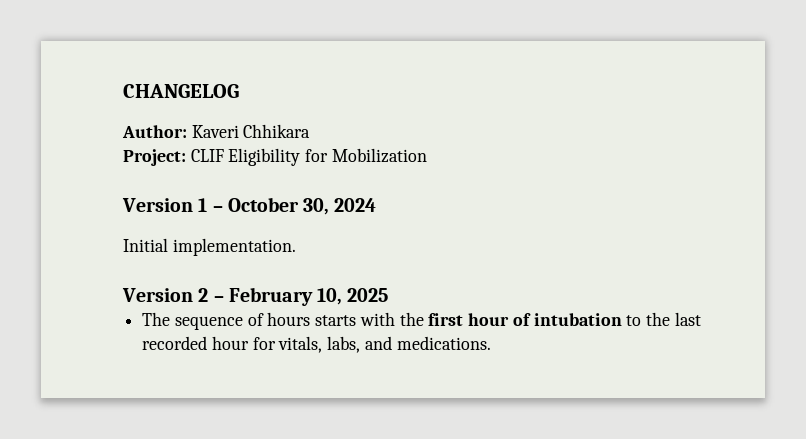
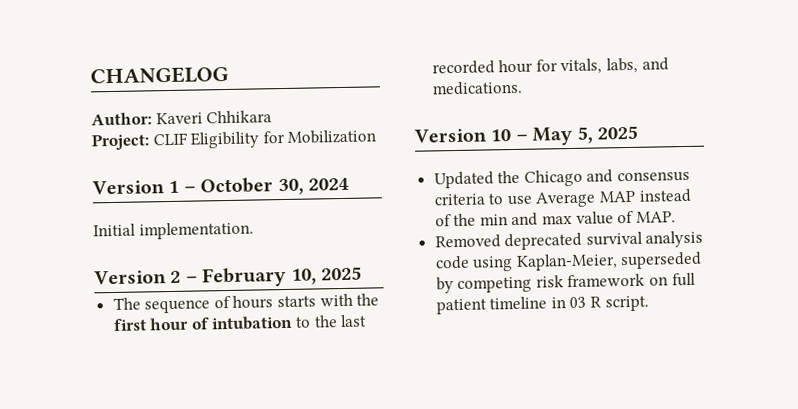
(491, 343) none -> [414,125,638,146] [433,169,691,189] [433,188,691,208] [434,210,676,227] [434,230,704,251] [434,251,703,272] [435,272,696,294] [435,295,649,315] // Version 10 – May 5, 2025 // Updated the Chicago and consensus criteria to use Average MAP instead of the min and max value of MAP. // Removed deprecated survival analysis code using Kaplan-Meier, superseded by competing risk framework on full patient timeline in 03 R script.

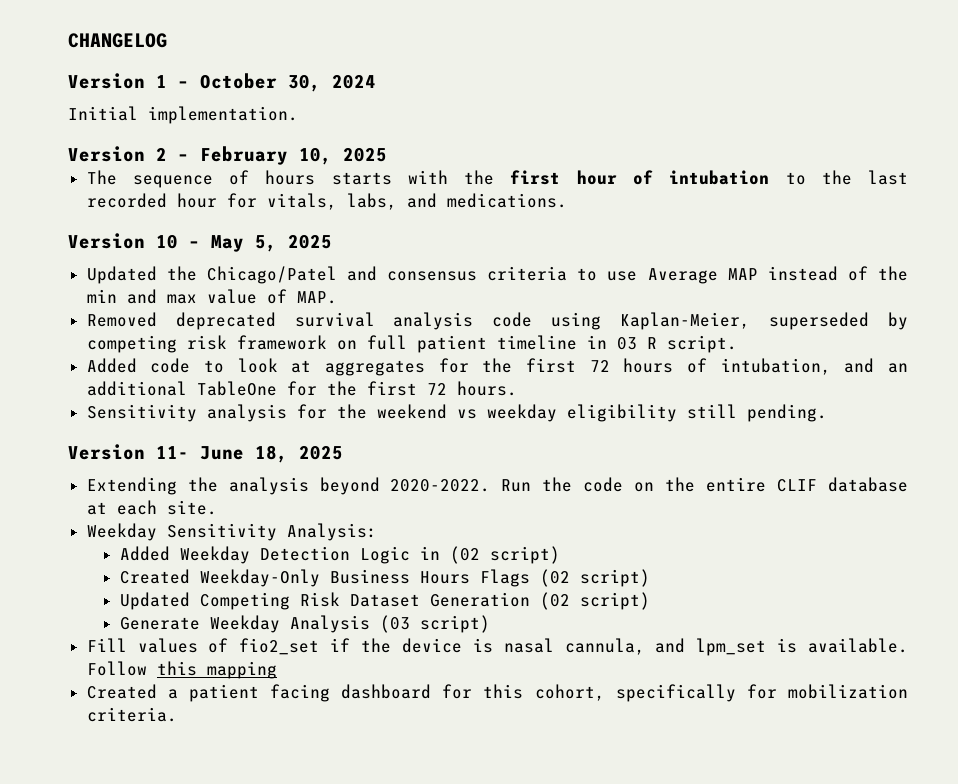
[91,110,273,126] [91,129,377,151] // Author: Kaveri Chhikara // Project: CLIF Eligibility for Mobilization -> (167, 40) none
[523,169,583,187] Chicago -> [206,266,337,284] Chicago/Patel
(649, 303) none -> [86,358,908,376] [86,381,517,396] [86,404,827,422] [68,444,343,463] [86,477,908,495] [86,500,217,515] [86,523,377,541] [119,546,560,564] [119,569,650,587] [119,592,650,610] [119,615,490,633] [86,638,908,656] [86,661,277,679] [86,684,908,702] [86,707,177,722] // Added code to look at aggregates for the first 72 hours of intubation, and an additional TableOne for the first 72 hours. // Sensitivity analysis for the weekend vs weekday eligibility still pending. // Version 11- June 18, 2025 // Extending the analysis beyond 2020-2022. Run the code on the entire CLIF database at each site. // Weekday Sensitivity Analysis: // Added Weekday Detection Logic in (02 script) // Created Weekday-Only Business Hours Flags (02 script) // Updated Competing Risk Dataset Generation (02 script) // Generate Weekday Analysis (03 script) // Fill values of fio2_set if the device is nasal cannula, and lpm_set is available. Follow this mapping // Created a patient facing dashboard for this cohort, specifically for mobilization criteria.

